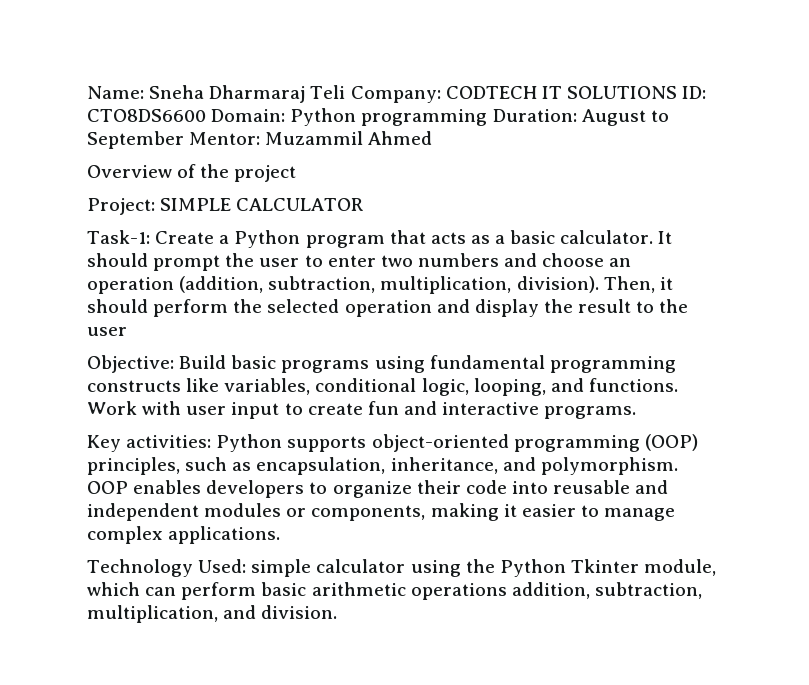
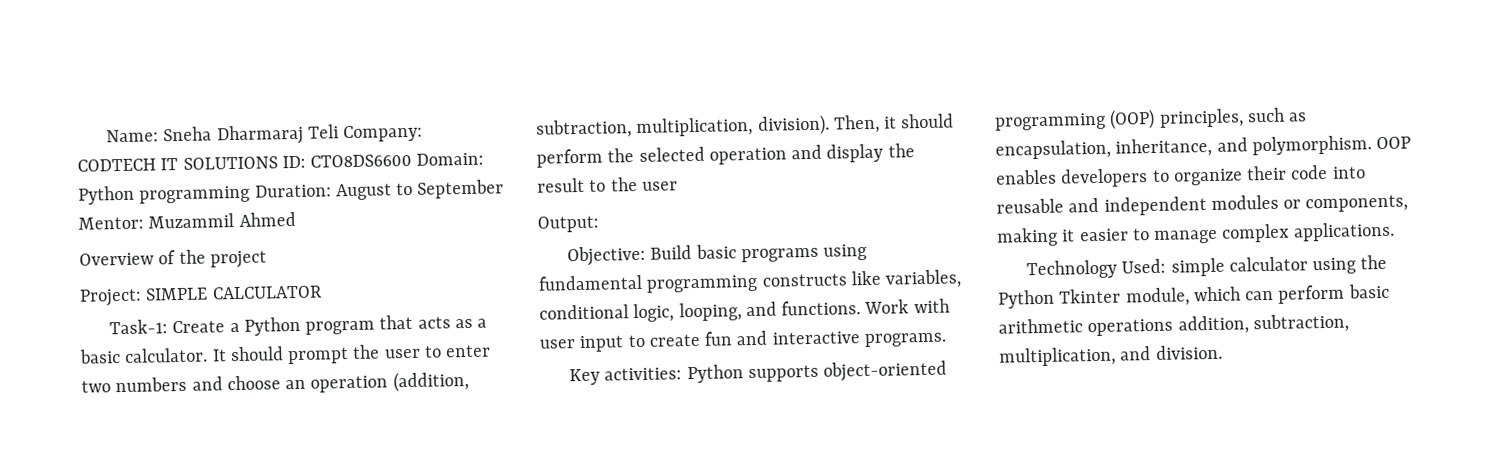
(127, 331) none -> [537,215,599,233] // Output:

